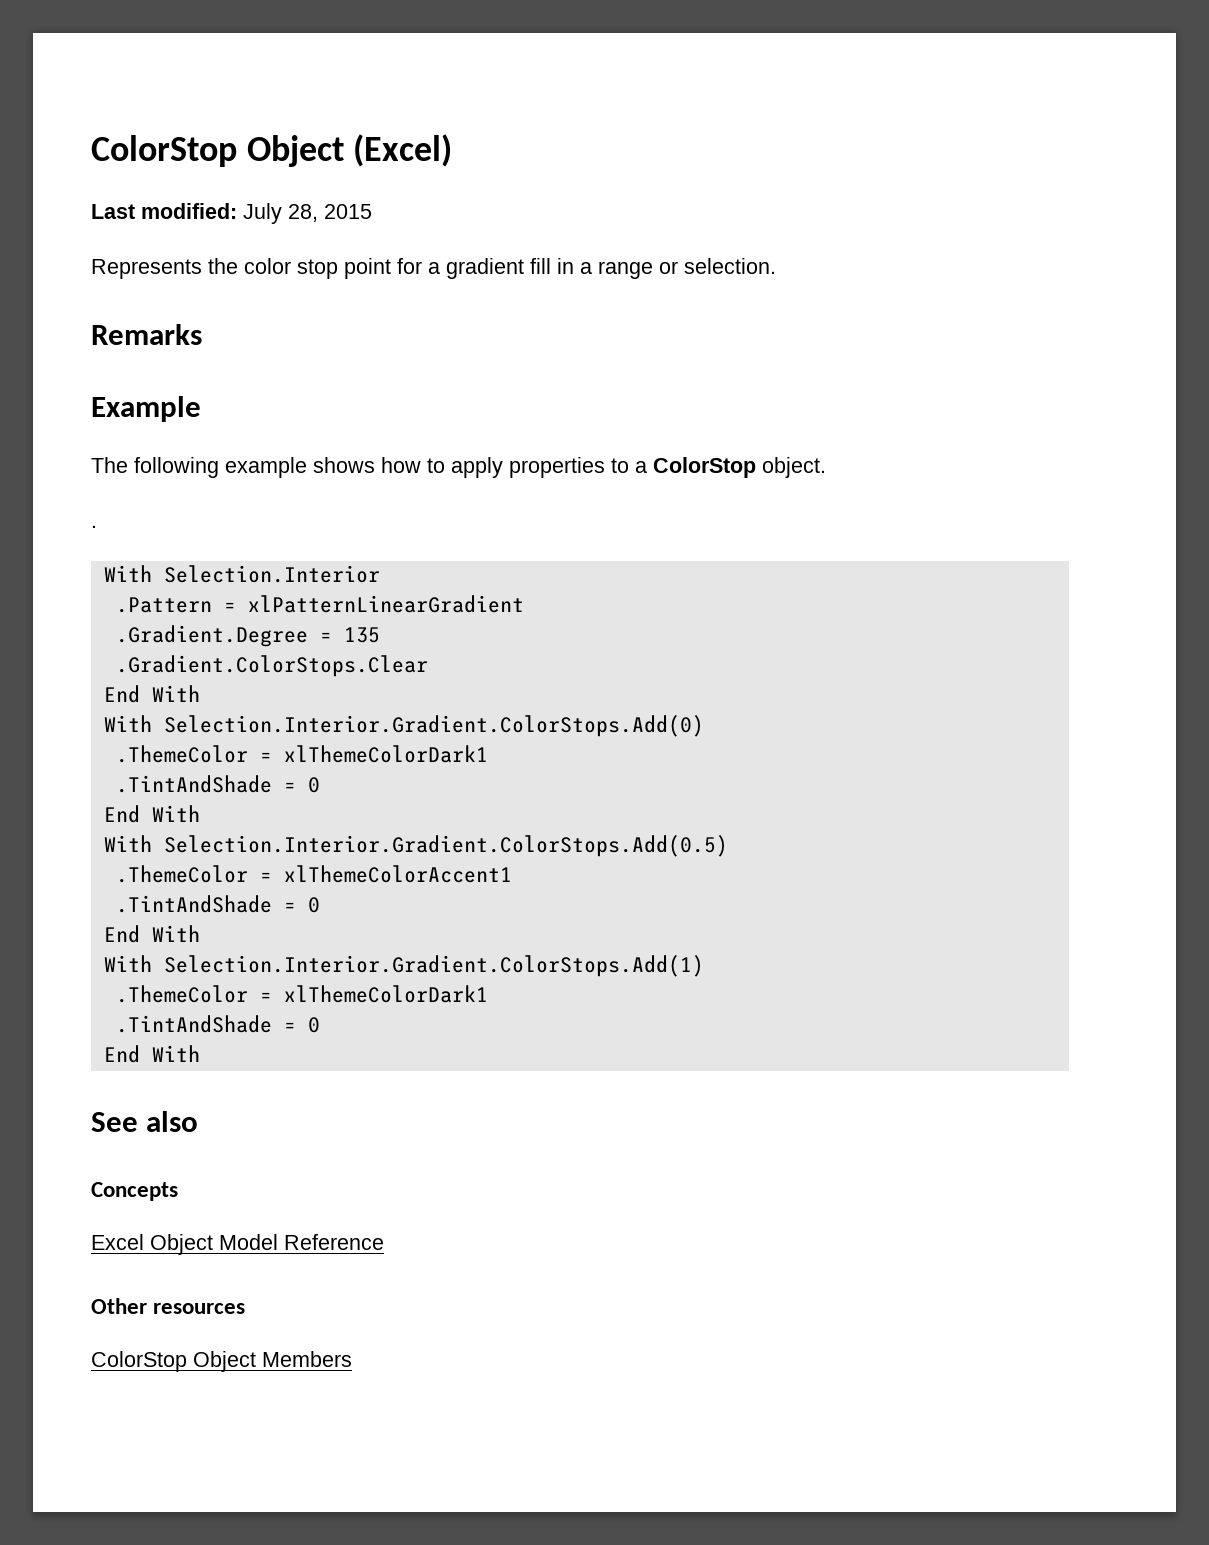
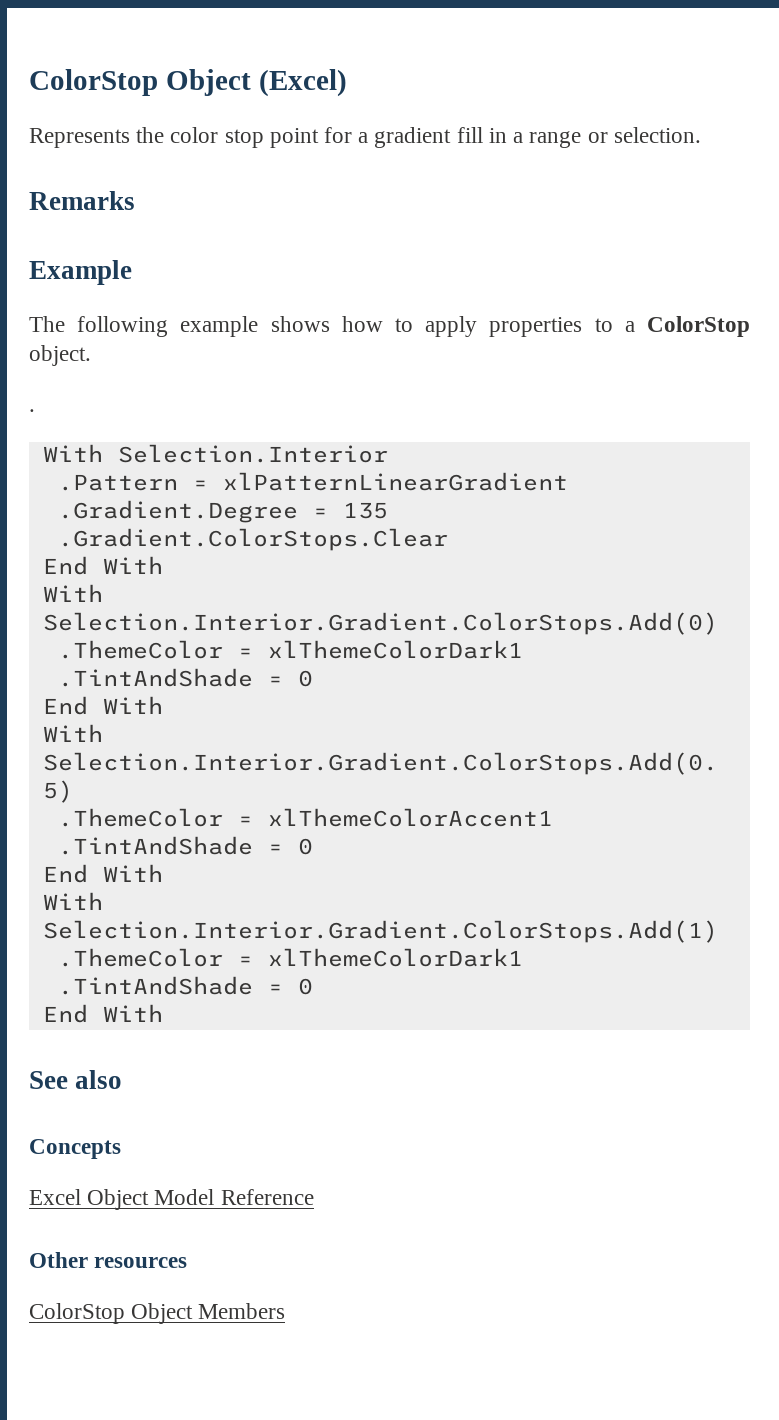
[91,203,372,224] // Last modified: July 28, 2015 -> (347, 83) none

